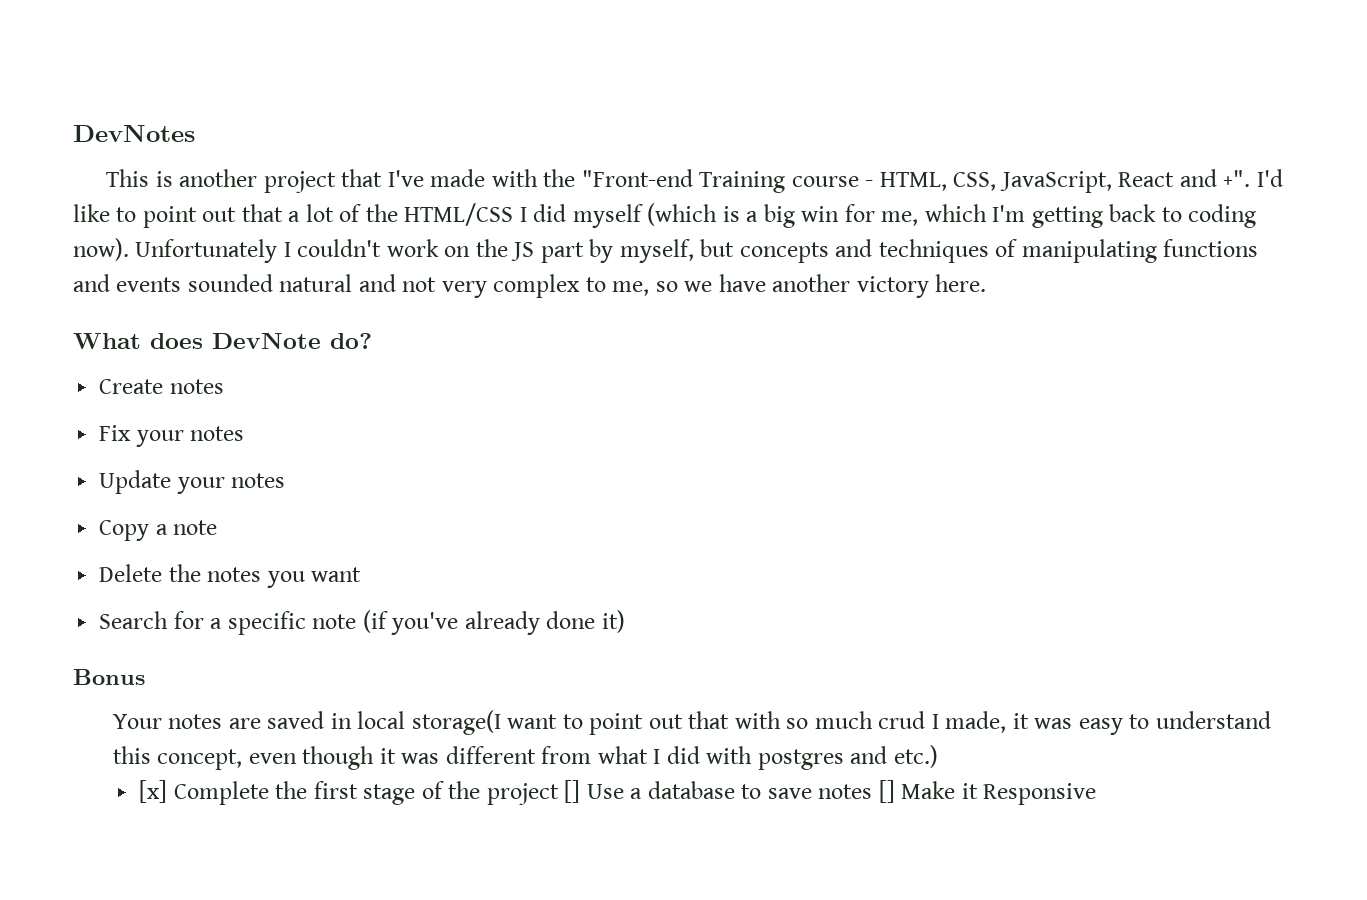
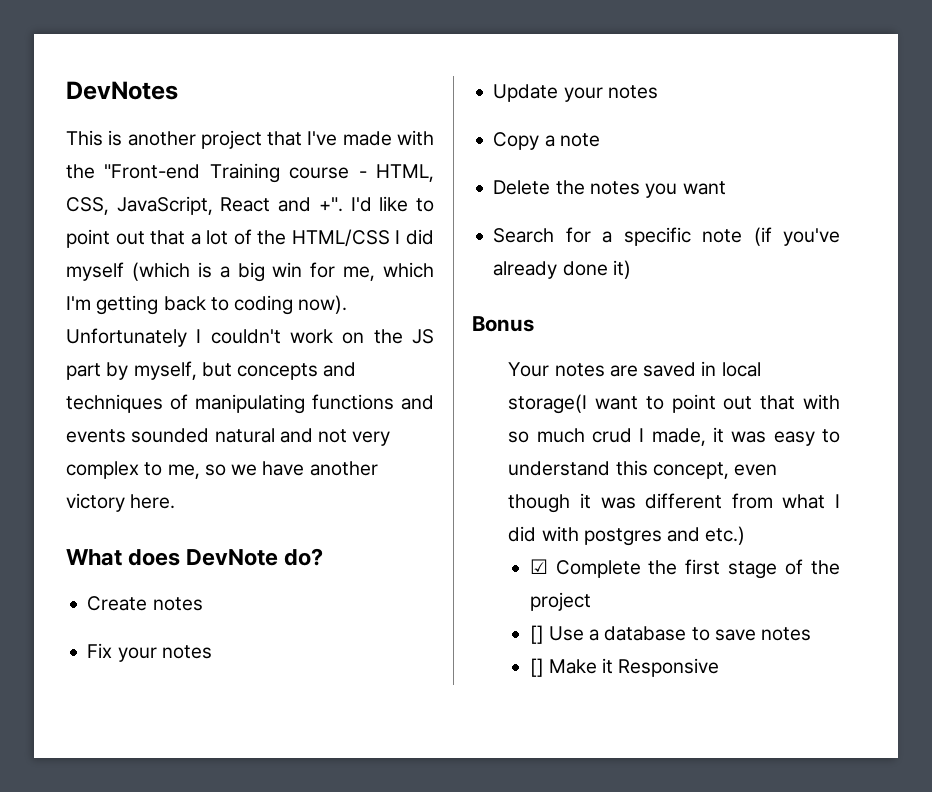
[139,780,168,803] [x] -> [529,559,548,574] ☑
(559, 794) none -> (591, 601) //
(873, 791) none -> (812, 634) //

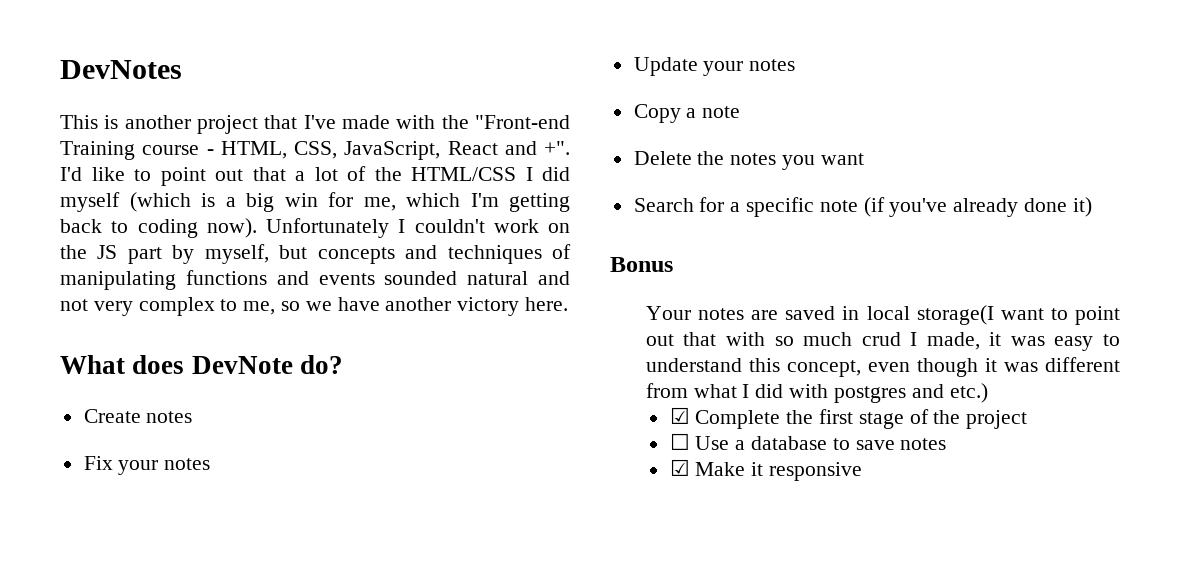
[529,625,544,644] [] -> [669,433,690,450] ☐
[529,658,544,677] [] -> [669,459,690,476] ☑
[618,658,720,677] Responsive -> [768,462,862,481] responsive

